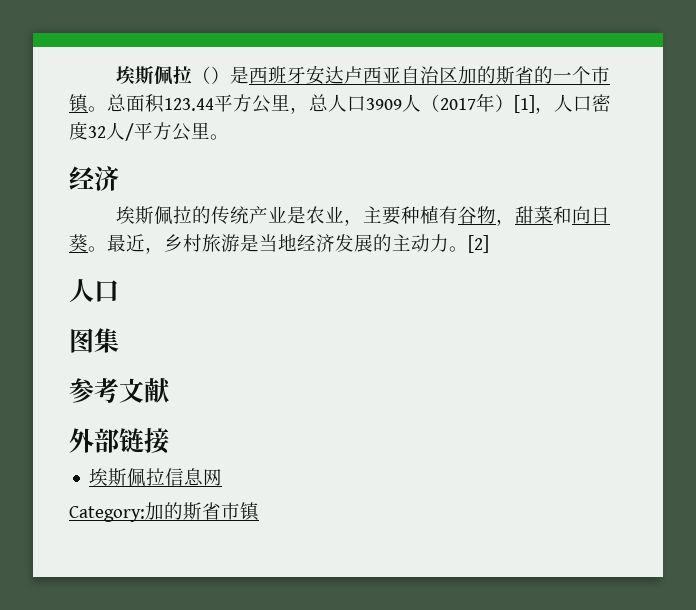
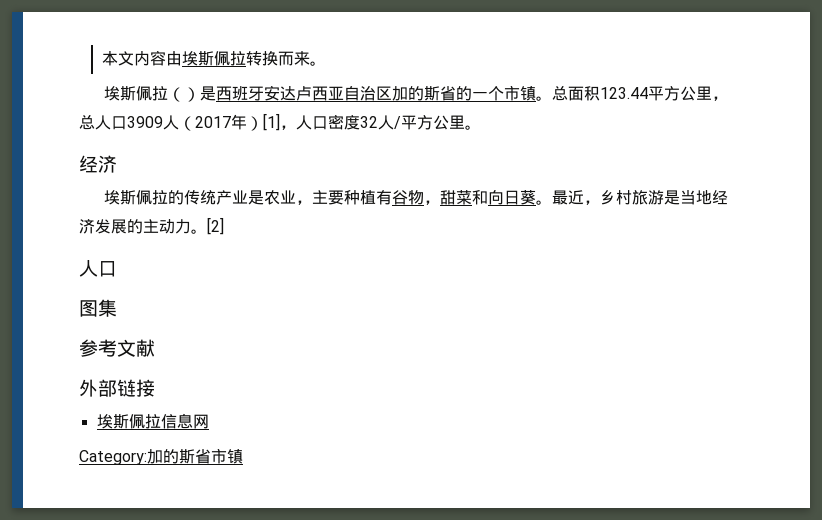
(116, 75) none -> [102,50,327,66] 本文内容由埃斯佩拉转换而来。 //

